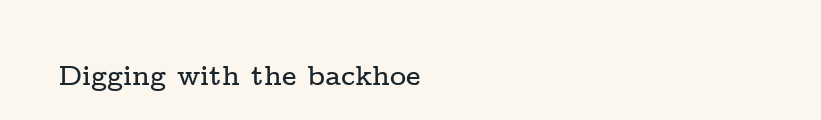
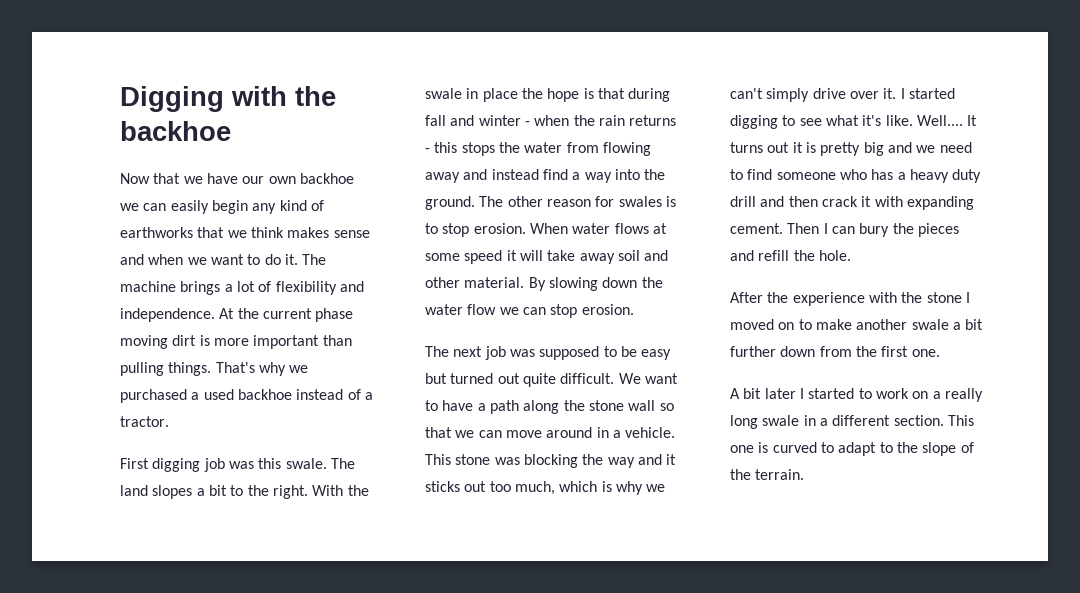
(420, 75) none -> [120,173,354,184] [120,200,324,214] [120,227,370,238] [120,254,327,265] [120,281,364,295] [120,308,354,322] [120,335,352,349] [120,362,309,376] [120,389,373,403] [120,416,169,427] [120,458,355,472] [120,485,369,499] [425,88,671,102] [425,115,677,126] [425,142,651,156] [425,169,666,183] [425,196,676,210] [425,223,667,237] [425,250,669,264] [425,277,663,291] [425,304,634,318] [425,346,672,360] [425,373,678,387] [425,400,674,414] [425,427,676,438] [425,454,677,468] [425,481,666,495] [730,88,955,102] [730,115,978,129] [730,142,972,156] [730,169,982,183] [730,196,974,210] [730,223,959,237] [730,250,851,261] [730,292,970,306] [730,319,984,330] [730,346,940,357] [730,388,983,402] [730,415,974,429] [730,442,974,456] [730,469,805,480] // Now that we have our own backhoe we can easily begin any kind of earthworks that we think makes sense and when we want to do it. The machine brings a lot of flexibility and independence. At the current phase moving dirt is more important than pulling things. That's why we purchased a used backhoe instead of a tractor. // First digging job was this swale. The land slopes a bit to the right. With the swale in place the hope is that during fall and winter - when the rain returns - this stops the water from flowing away and instead find a way into the ground. The other reason for swales is to stop erosion. When water flows at some speed it will take away soil and other material. By slowing down the water flow we can stop erosion. // The next job was supposed to be easy but turned out quite difficult. We want to have a path along the stone wall so that we can move around in a vehicle. This stone was blocking the way and it sticks out too much, which is why we can't simply drive over it. I started digging to see what it's like. Well.... It turns out it is pretty big and we need to find someone who has a heavy duty drill and then crack it with expanding cement. Then I can bury the pieces and refill the hole. // After the experience with the stone I moved on to make another swale a bit further down from the first one. // A bit later I started to work on a really long swale in a different section. This one is curved to adapt to the slope of the terrain.

